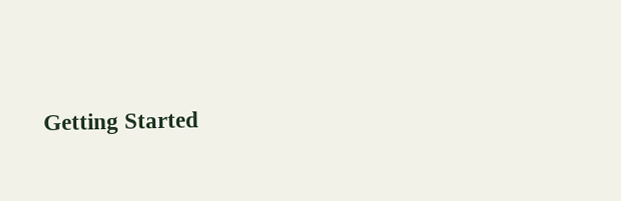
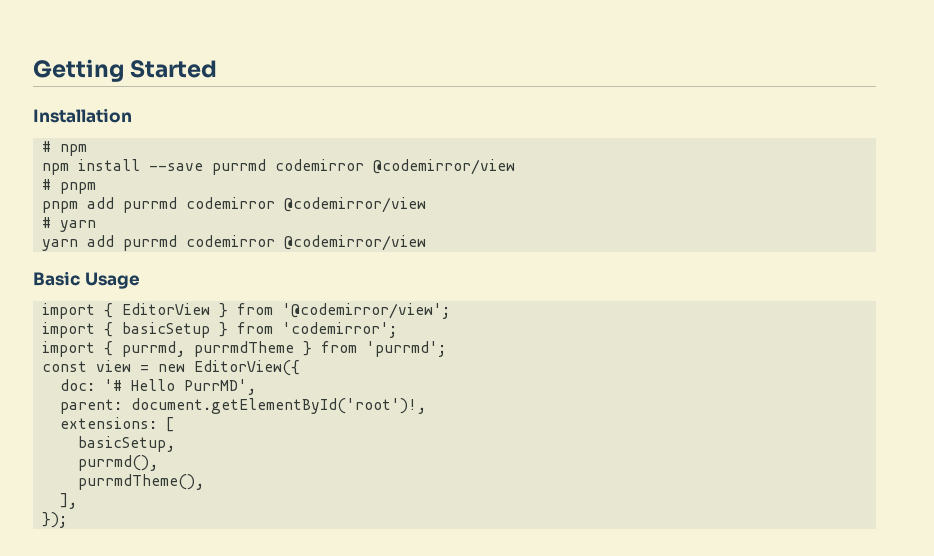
(200, 120) none -> [33,108,132,123] [41,141,87,156] [41,159,515,175] [41,179,96,194] [41,197,426,213] [41,217,96,232] [41,235,426,251] [33,271,140,289] [41,303,450,319] [41,322,397,338] [41,341,446,357] [41,360,300,376] [59,379,256,395] [59,398,426,414] [59,417,174,432] [77,436,175,452] [77,455,158,471] [77,474,204,490] [59,493,77,509] [41,512,67,528] // Installation // # npm // npm install --save purrmd codemirror @codemirror/view // # pnpm // pnpm add purrmd codemirror @codemirror/view // # yarn // yarn add purrmd codemirror @codemirror/view // Basic Usage // import { EditorView } from '@codemirror/view'; // import { basicSetup } from 'codemirror'; // import { purrmd, purrmdTheme } from 'purrmd'; // const view = new EditorView({ // doc: '# Hello PurrMD', // parent: document.getElementById('root')!, // extensions: [ // basicSetup, // purrmd(), // purrmdTheme(), // ], // });

